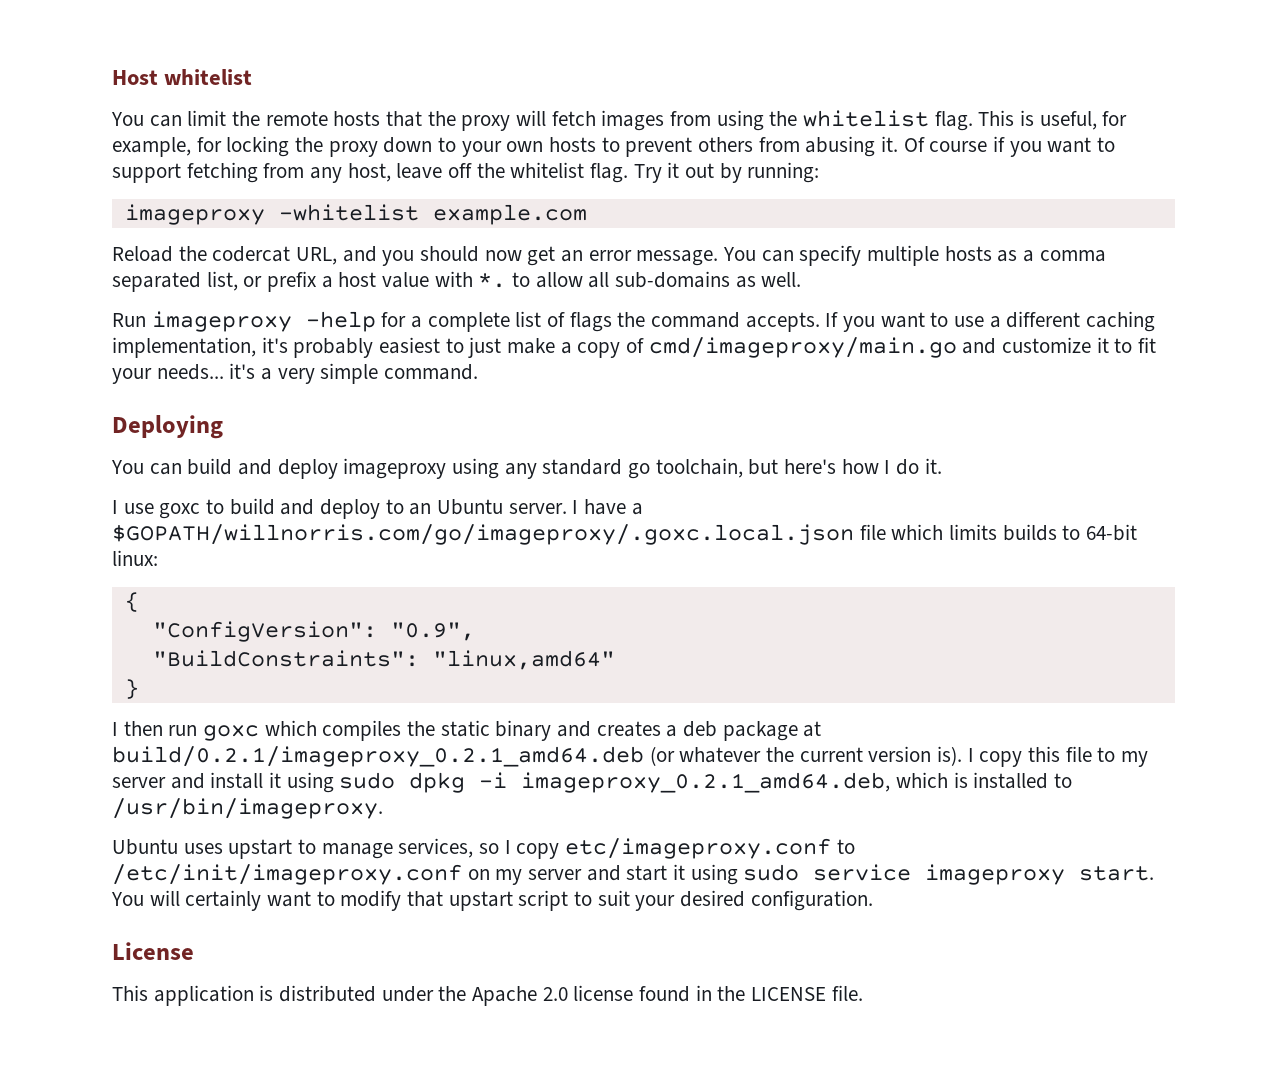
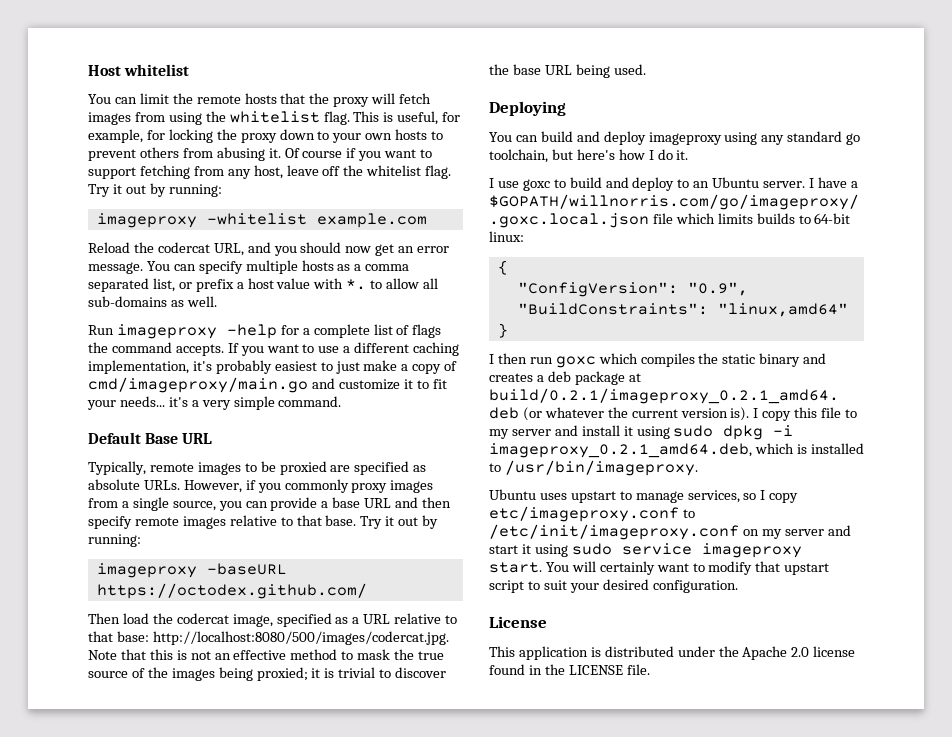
(479, 372) none -> [88,432,213,444] [88,461,427,475] [88,479,434,493] [88,497,452,511] [88,515,439,529] [88,534,141,547] [96,563,287,578] [96,583,367,599] [88,613,458,627] [88,631,449,645] [88,649,445,660] [88,667,447,681] [489,64,646,78] // Default Base URL // Typically, remote images to be proxied are specified as absolute URLs. However, if you commonly proxy images from a single source, you can provide a base URL and then specify remote images relative to that base. Try it out by running: // imageproxy -baseURL https://octodex.github.com/ // Then load the codercat image, specified as a URL relative to that base: http://localhost:8080/500/images/codercat.jpg. Note that this is not an effective method to mask the true source of the images being proxied; it is trivial to discover the base URL being used.

